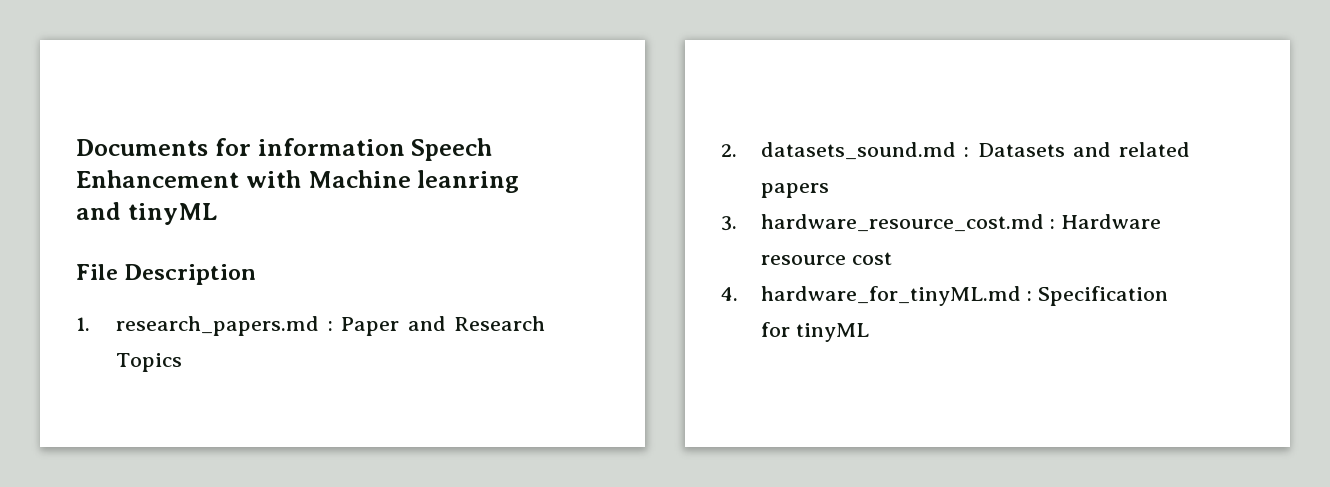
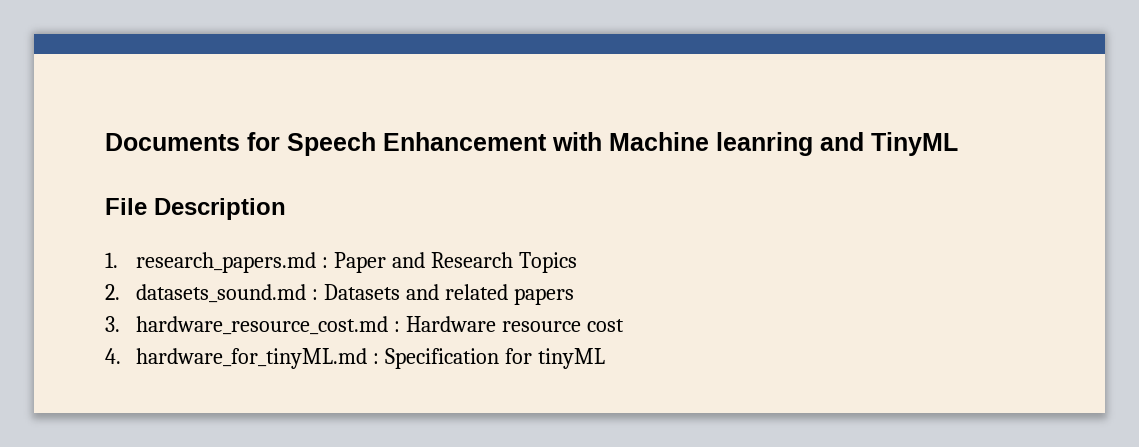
[257,138,405,156] information -> (280, 141) none
[127,203,217,225] tinyML -> [871,132,958,156] TinyML

